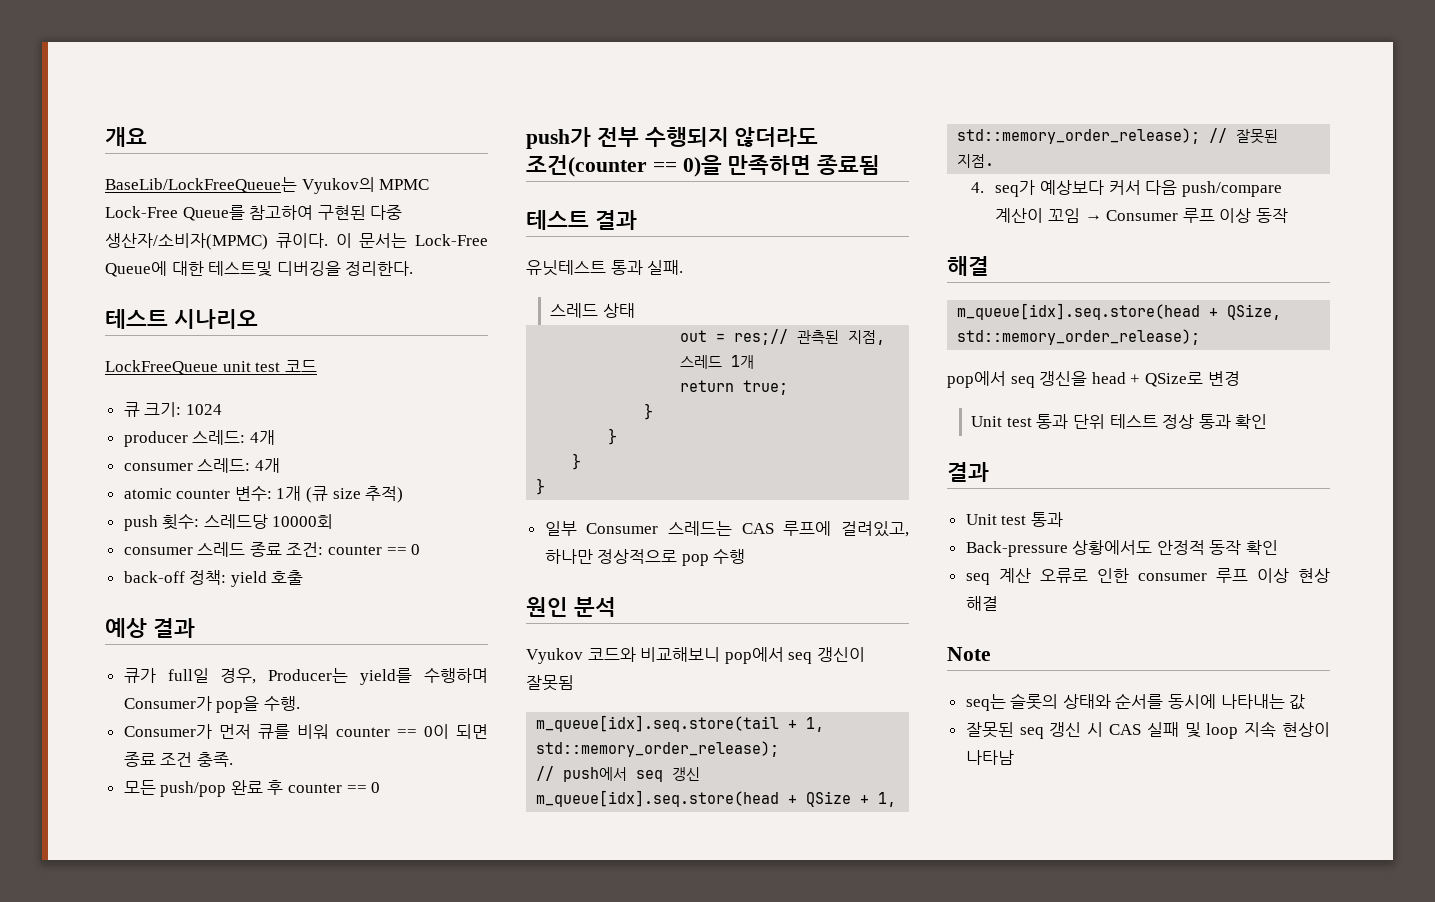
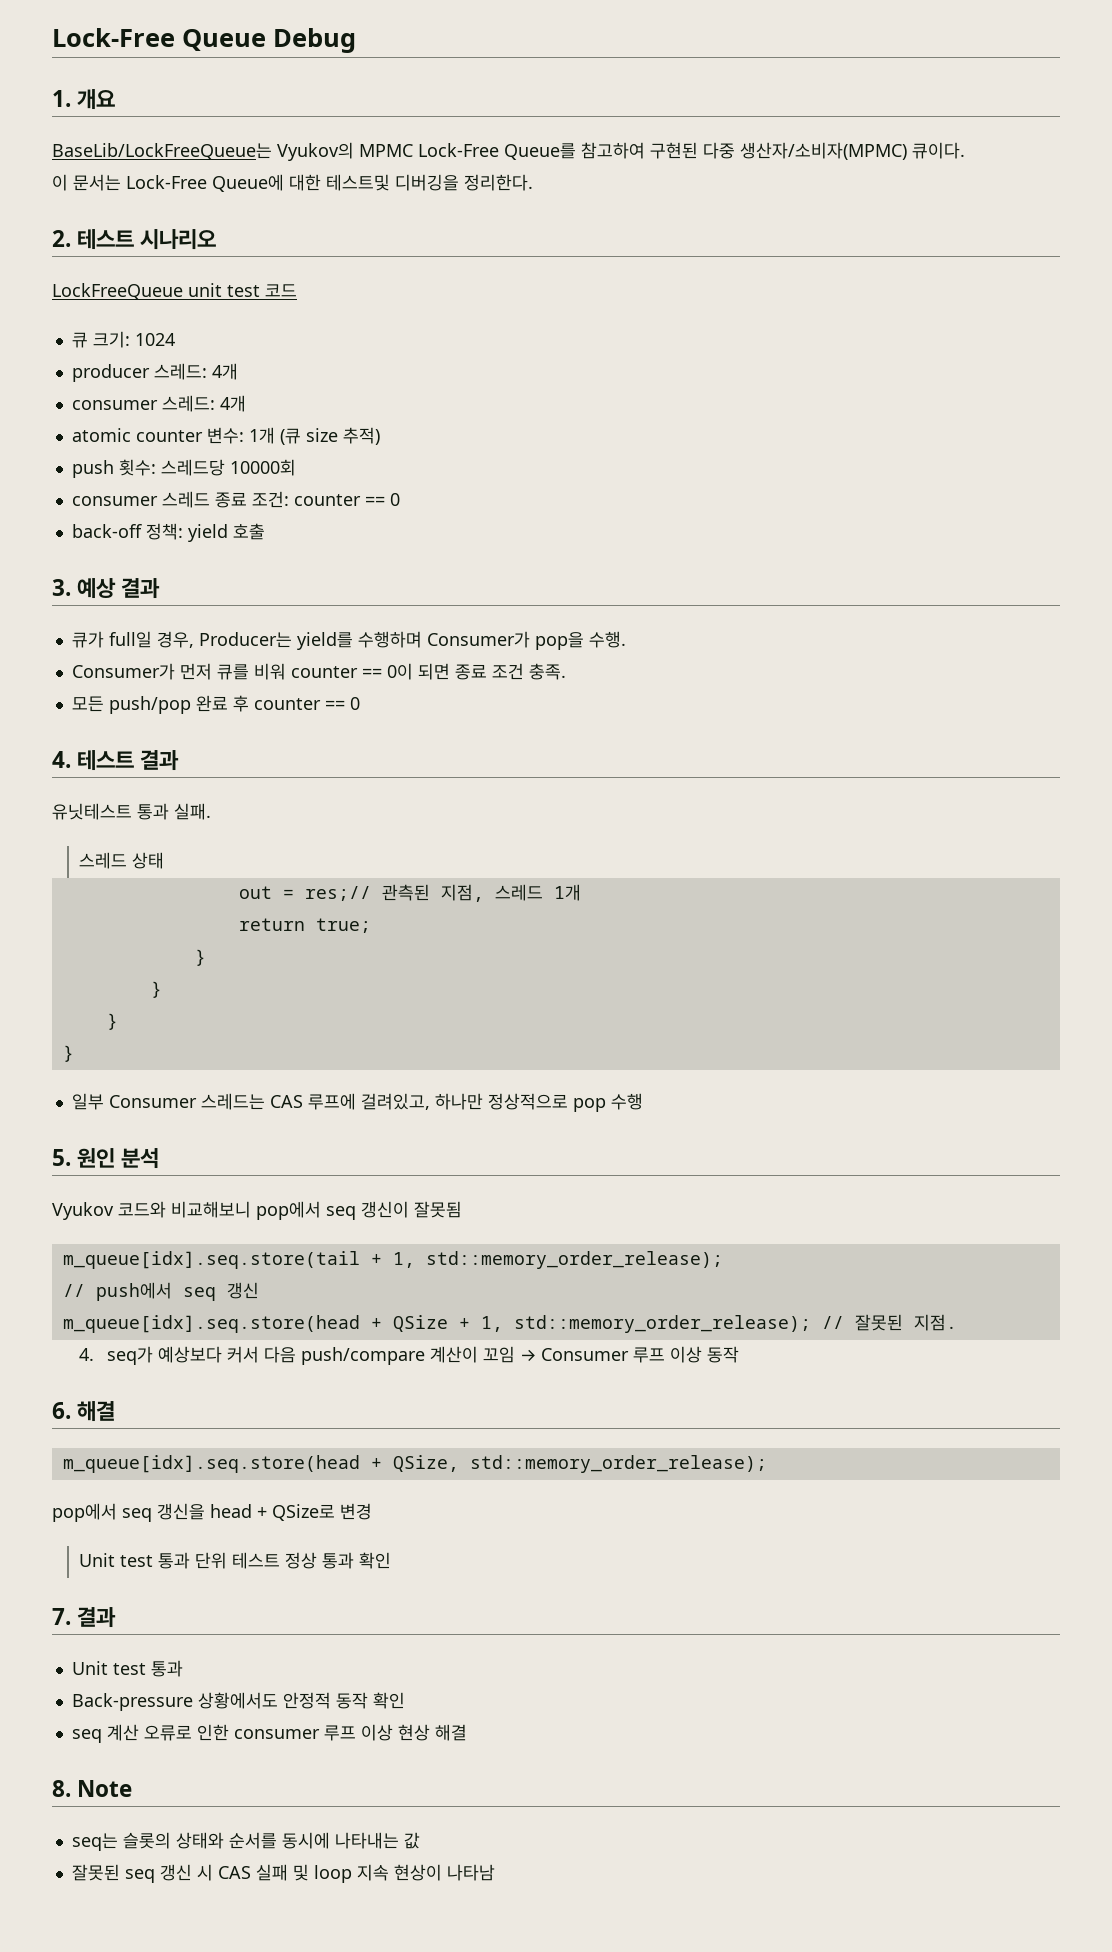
(105, 137) none -> [52,28,356,53] [52,90,71,107] Lock-Free Queue Debug // 1.
(328, 240) none -> (965, 150) //
(414, 268) none -> [52,230,71,247] 2.
(304, 577) none -> [52,579,71,596] 3.
[526,127,819,149] [526,155,881,177] push가 전부 수행되지 않더라도 조건(counter == 0)을 만족하면 종료됨 // -> [52,751,71,768] 4.
(746, 556) none -> [52,1149,71,1166] 5.
(1289, 215) none -> [52,1402,71,1419] 6.
(1268, 421) none -> [52,1608,71,1625] 7.
(998, 603) none -> [52,1780,71,1797] 8.

